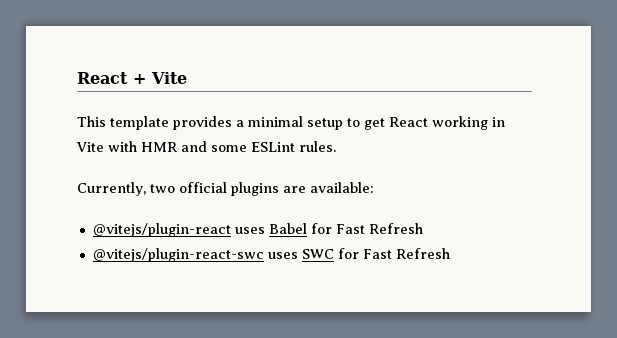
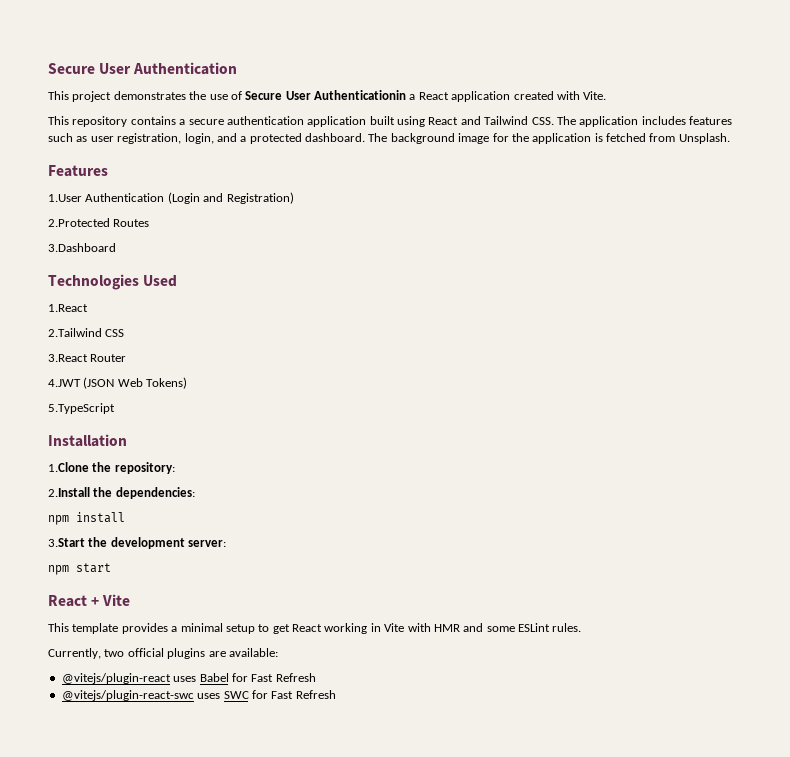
(77, 78) none -> [48,62,238,75] [48,90,607,102] [48,116,732,127] [48,133,730,144] [48,165,108,177] [48,192,294,204] [48,218,150,227] [48,243,116,252] [48,274,178,290] [48,304,88,312] [48,328,125,337] [48,354,127,362] [48,377,188,389] [48,403,115,414] [48,434,127,447] [48,462,175,474] [48,487,195,499] [48,512,125,525] [48,537,227,549] [48,563,111,575] Secure User Authentication // This project demonstrates the use of Secure User Authenticationin a React application created with Vite. // This repository contains a secure authentication application built using React and Tailwind CSS. The application includes features such as user registration, login, and a protected dashboard. The background image for the application is fetched from Unsplash. // Features // 1.User Authentication (Login and Registration) // 2.Protected Routes // 3.Dashboard // Technologies Used // 1.React // 2.Tailwind CSS // 3.React Router // 4.JWT (JSON Web Tokens) // 5.TypeScript // Installation // 1.Clone the repository: // 2.Install the dependencies: // npm install // 3.Start the development server: // npm start //

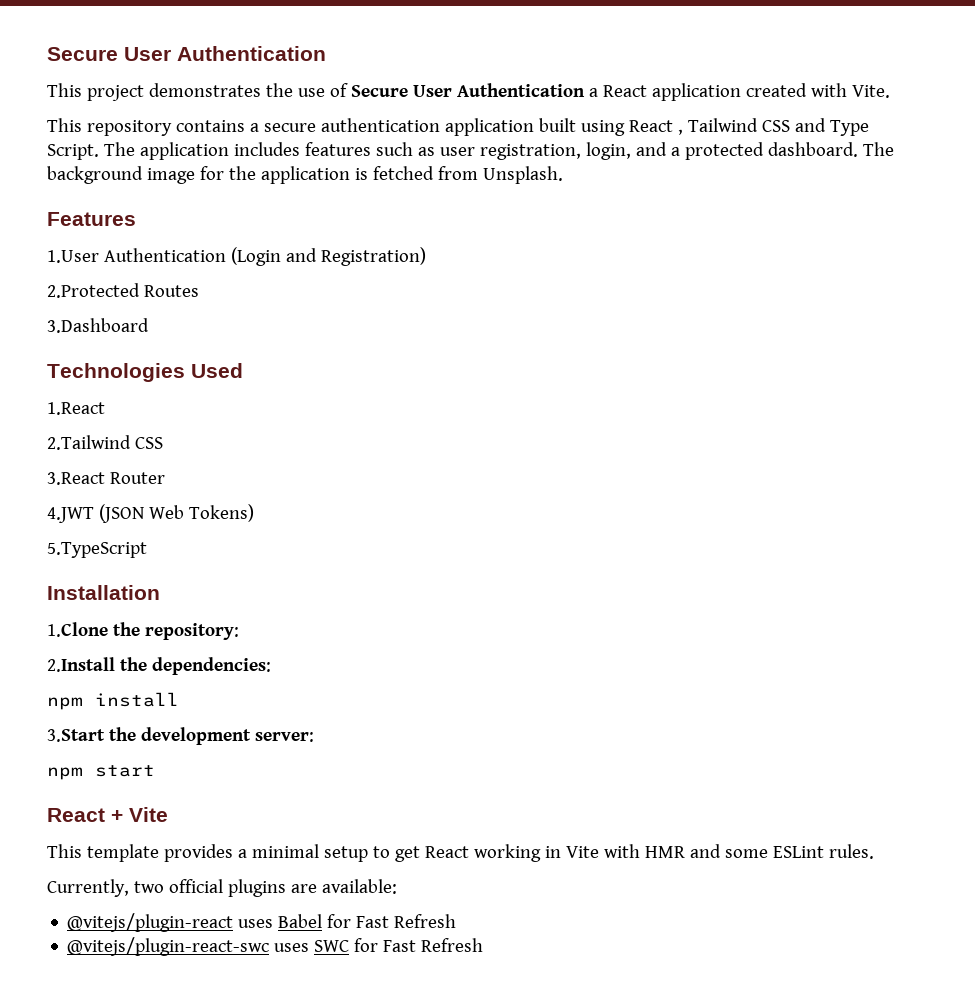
[314,90,406,100] Authenticationin -> [456,83,585,97] Authentication
[460,116,554,125] and Tailwind CSS. -> [677,118,869,136] [47,144,99,160] , Tailwind CSS and Type Script.

